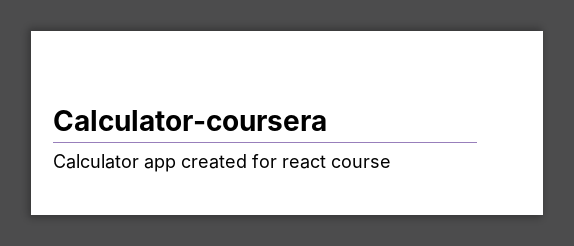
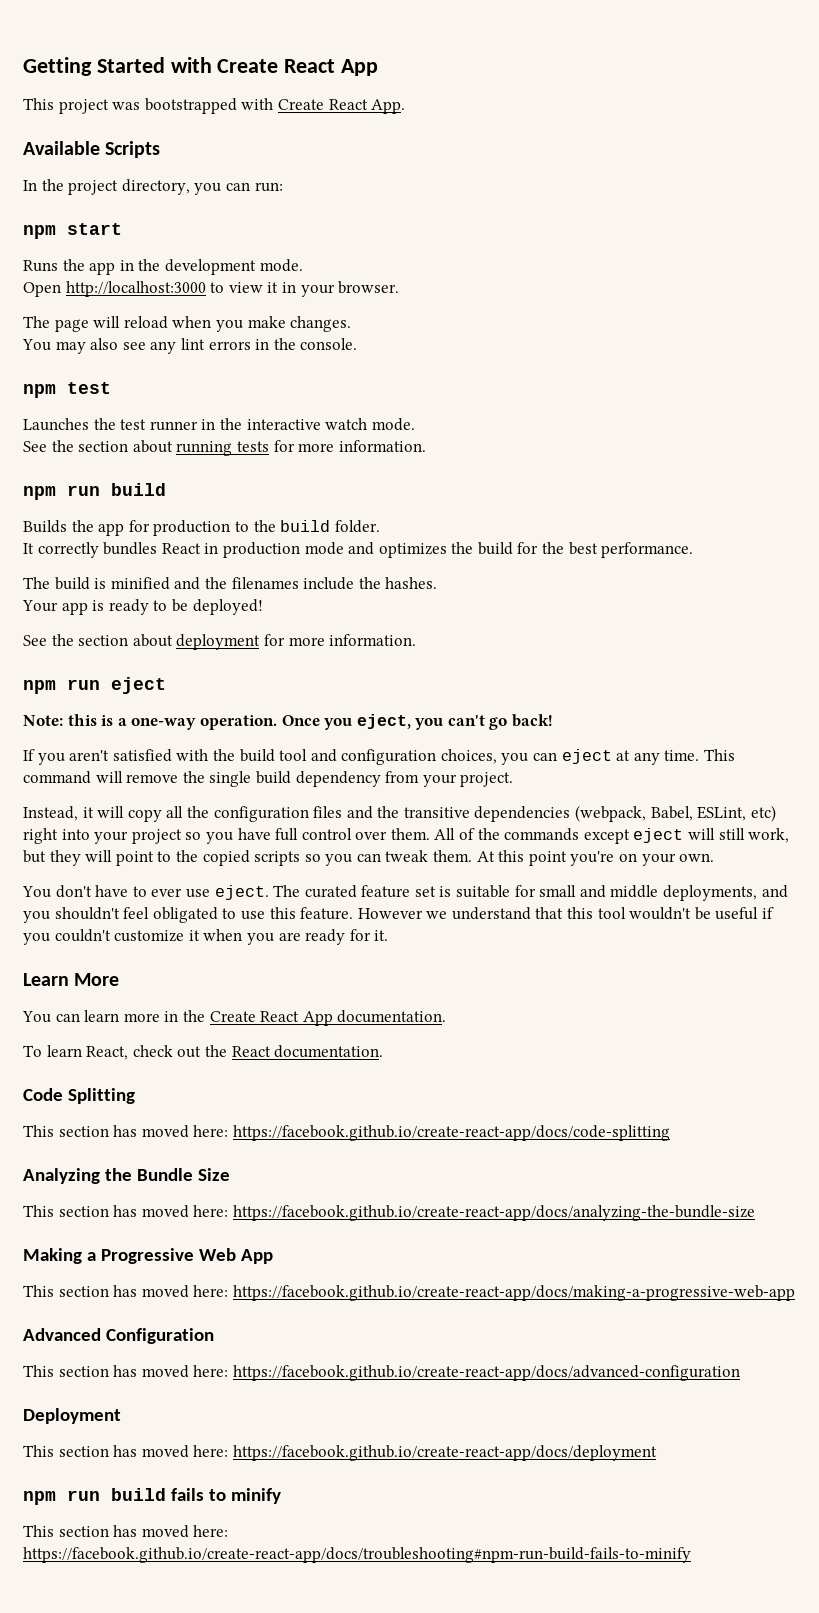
[53,110,327,131] [53,154,391,172] Calculator-coursera // Calculator app created for react course -> [23,57,379,76] [23,98,406,114] [23,141,161,158] [23,179,283,195] [23,223,122,239] [23,259,303,275] [23,281,400,297] [23,316,352,332] [22,338,358,354] [23,382,111,398] [23,418,415,431] [23,440,426,456] [23,483,166,500] [23,520,380,536] [23,542,694,558] [23,577,438,590] [22,599,263,615] [23,634,417,650] [23,677,166,694] [23,714,554,730] [23,749,736,765] [23,771,514,787] [23,805,776,822] [23,828,790,844] [23,850,715,866] [22,885,788,901] [23,907,775,923] [23,929,389,945] [23,973,120,986] [22,1010,447,1026] [23,1045,384,1060] [23,1088,135,1104] [23,1125,670,1141] [23,1168,230,1184] [23,1205,755,1221] [23,1248,273,1264] [23,1285,795,1301] [23,1328,214,1344] [23,1365,740,1381] [23,1408,121,1424] [23,1445,657,1461] [23,1488,281,1505] [23,1525,229,1538] [23,1547,691,1563] Getting Started with Create React App // This project was bootstrapped with Create React App. // Available Scripts // In the project directory, you can run: // npm start // Runs the app in the development mode. // Open http://localhost:3000 to view it in your browser. // The page will reload when you make changes. // You may also see any lint errors in the console. // npm test // Launches the test runner in the interactive watch mode. // See the section about running tests for more information. // npm run build // Builds the app for production to the build folder. // It correctly bundles React in production mode and optimizes the build for the best performance. // The build is minified and the filenames include the hashes. // Your app is ready to be deployed! // See the section about deployment for more information. // npm run eject // Note: this is a one-way operation. Once you eject, you can't go back! // If you aren't satisfied with the build tool and configuration choices, you can eject at any time. This command will remove the single build dependency from your project. // Instead, it will copy all the configuration files and the transitive dependencies (webpack, Babel, ESLint, etc) right into your project so you have full control over them. All of the commands except eject will still work, but they will point to the copied scripts so you can tweak them. At this point you're on your own. // You don't have to ever use eject. The curated feature set is suitable for small and middle deployments, and you shouldn't feel obligated to use this feature. However we understand that this tool wouldn't be useful if you couldn't customize it when you are ready for it. // Learn More // You can learn more in the Create React App documentation. // To learn React, check out the React documentation. // Code Splitting // This section has moved here: https://facebook.github.io/create-react-app/docs/code-splitting // Analyzing the Bundle Size // This section has moved here: https://facebook.github.io/create-react-app/docs/analyzing-the-bundle-size // Making a Progressive Web App // This section has moved here: https://facebook.github.io/create-react-app/docs/making-a-progressive-web-app // Advanced Configuration // This section has moved here: https://facebook.github.io/create-react-app/docs/advanced-configuration // Deployment // This section has moved here: https://facebook.github.io/create-react-app/docs/deployment // npm run build fails to minify // This section has moved here: https://facebook.github.io/create-react-app/docs/troubleshooting#npm-run-build-fails-to-minify

